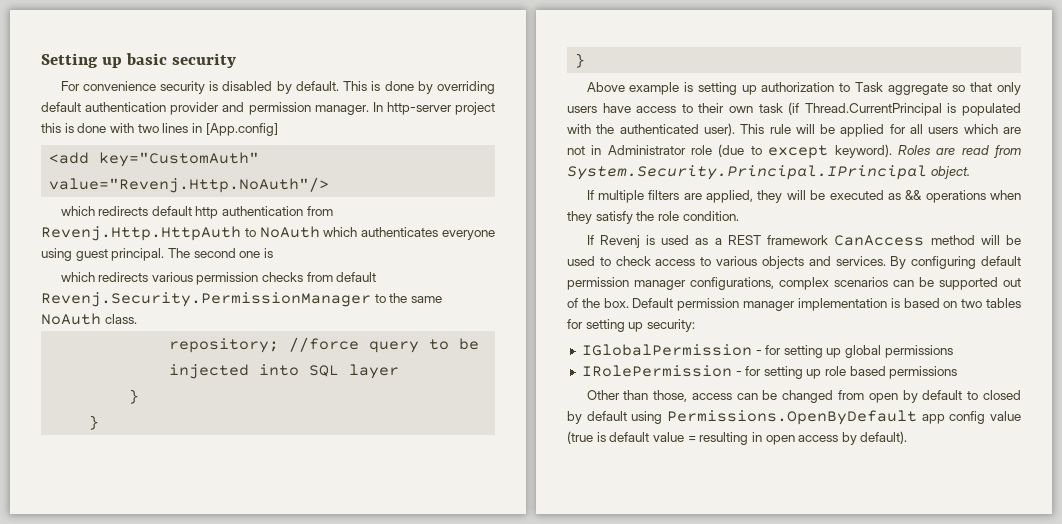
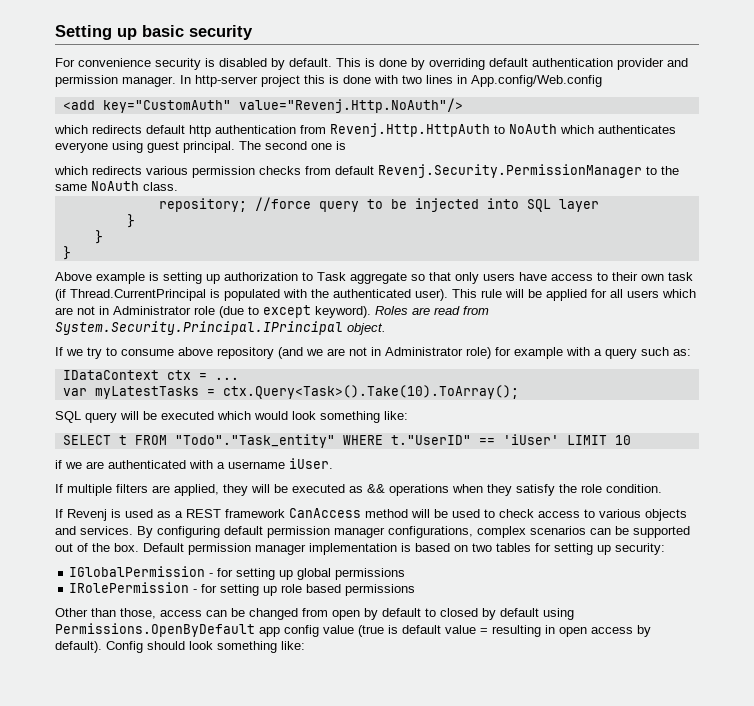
[205,123,278,136] [App.config] -> [471,75,602,87] App.config/Web.config
(970, 172) none -> [55,347,691,359] [62,370,239,380] [62,385,519,399] [55,411,408,423] [62,434,631,448] [55,458,333,469] // If we try to consume above repository (and we are not in Administrator role) for example with a query such as: // IDataContext ctx = ... // var myLatestTasks = ctx.Query<Task>().Take(10).ToArray(); // SQL query will be executed which would look something like: // SELECT t FROM "Todo"."Task_entity" WHERE t."UserID" == 'iUser' LIMIT 10 // if we are authenticated with a username iUser.
(908, 437) none -> [106,641,305,653] Config should look something like:

